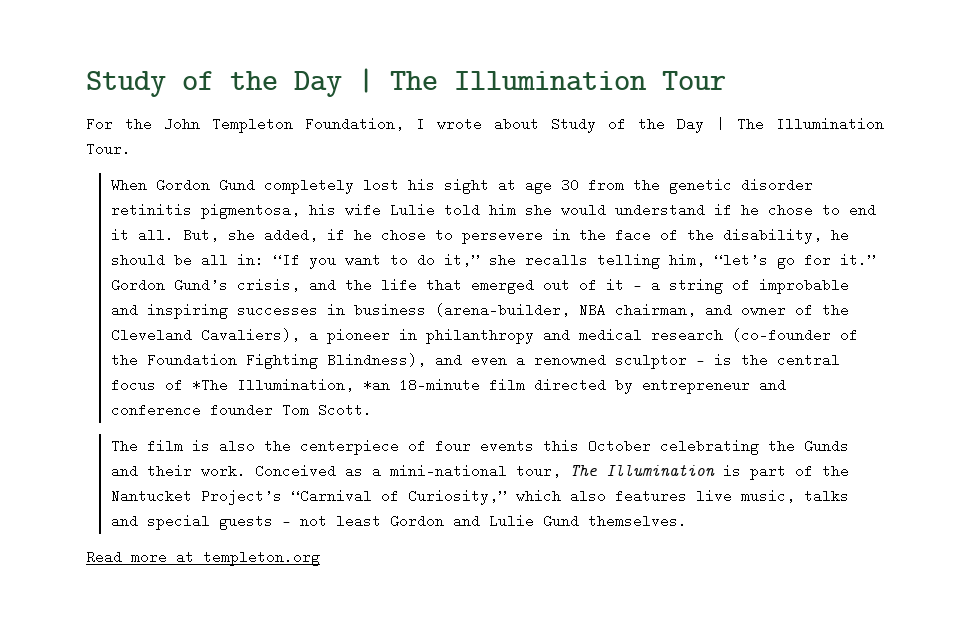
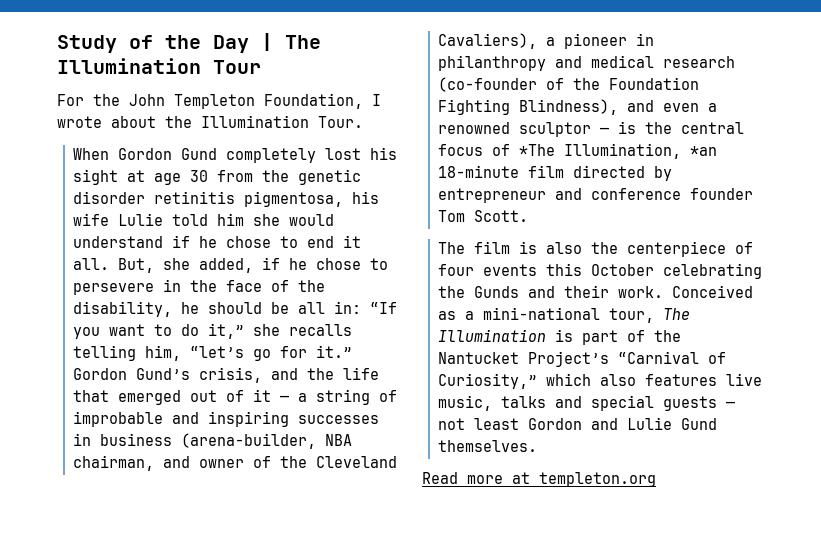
[551,117,764,133] Study of the Day | The -> [165,116,192,128] the

